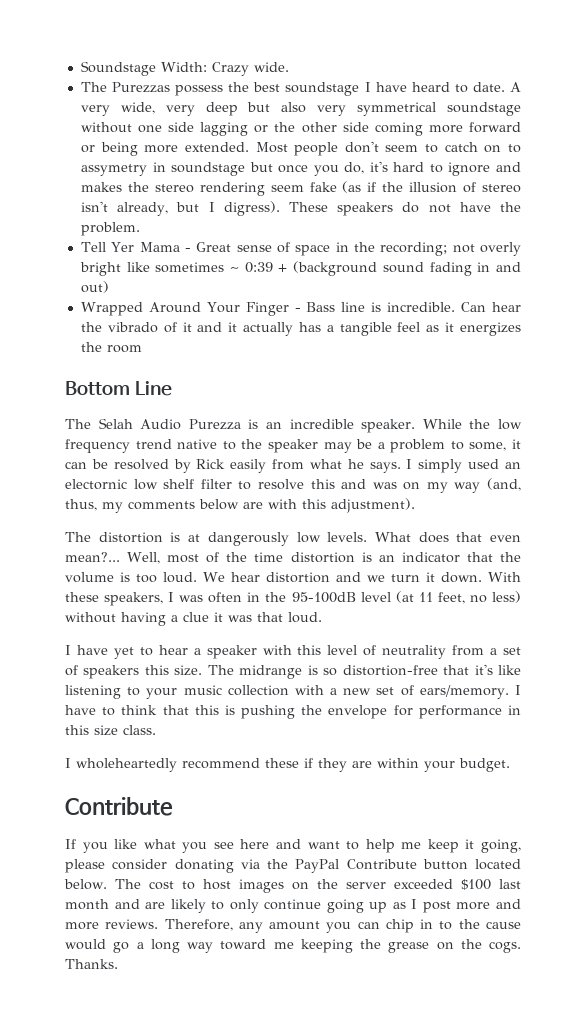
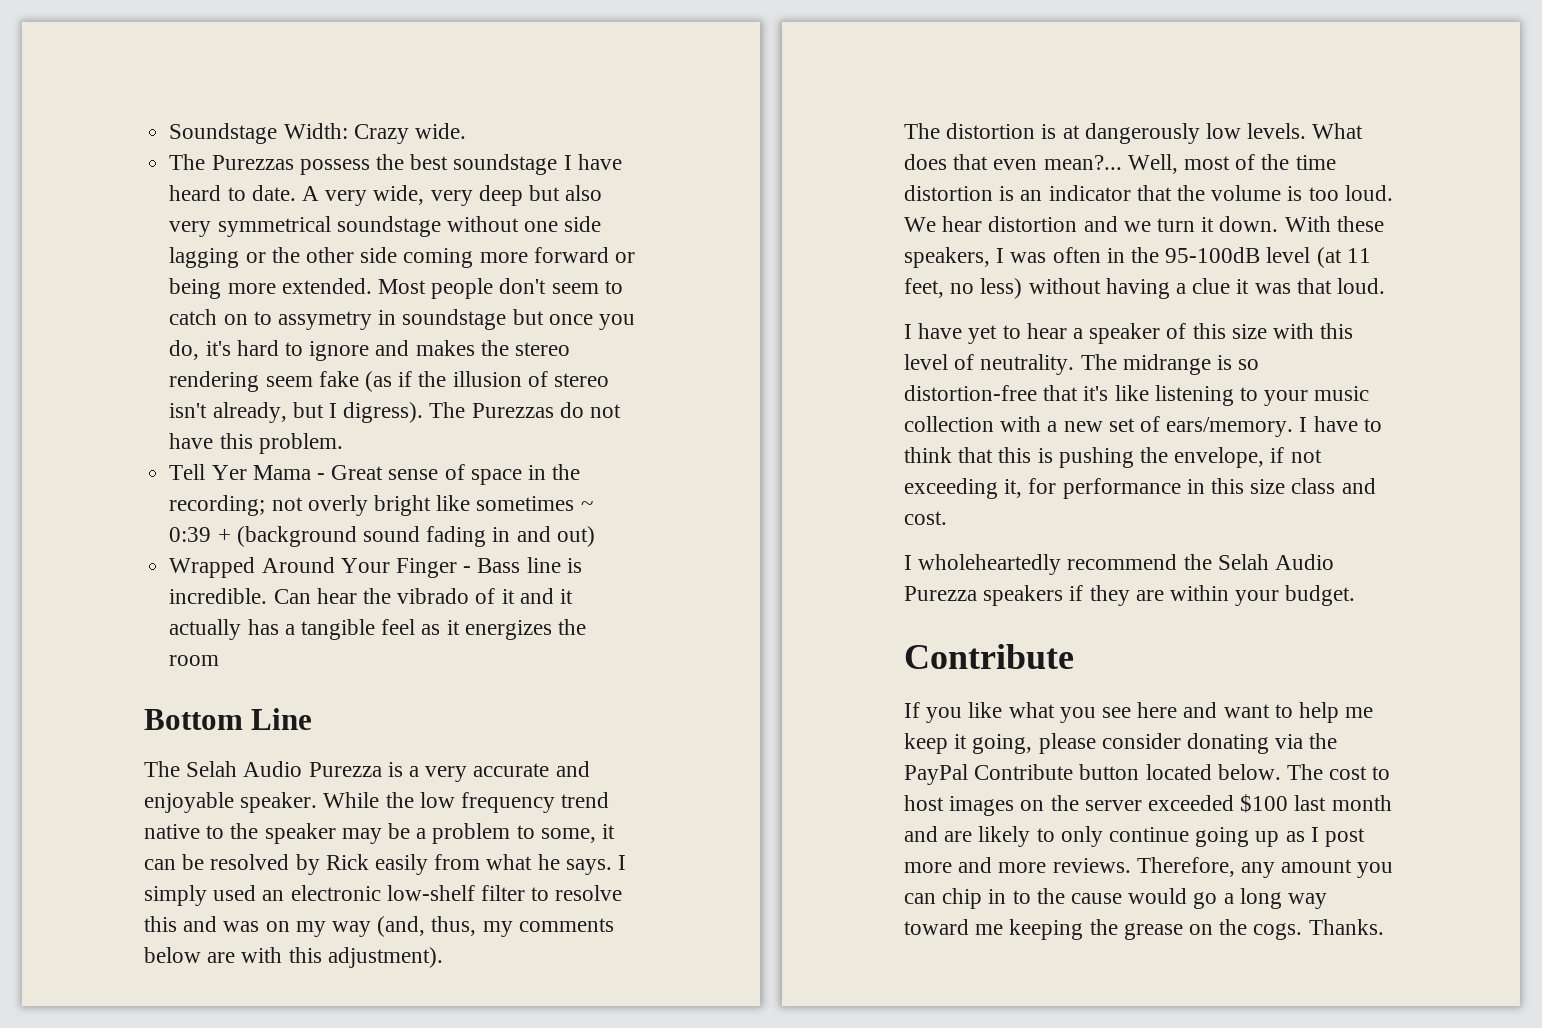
[288,202,394,216] These speakers -> [429,402,554,418] The Purezzas
[500,202,522,212] the -> [219,433,253,449] this
[266,419,354,429] an incredible -> [409,761,590,782] [144,792,234,813] a very accurate and enjoyable
[65,479,195,490] electornic low shelf -> [290,885,475,901] electronic low-shelf
(257, 652) none -> [1166,323,1267,339] of this size
[382,645,521,659] [65,665,203,679] neutrality from a set of speakers this size. -> [980,354,1075,375] neutrality.
[328,705,388,719] envelope -> [1174,447,1322,468] [904,478,1023,499] envelope, if not exceeding it,
[123,725,156,735] class. -> [1291,478,1376,494] [904,511,947,525] class and cost.
[265,758,299,768] these -> [1183,554,1335,570] [904,585,1064,606] the Selah Audio Purezza speakers

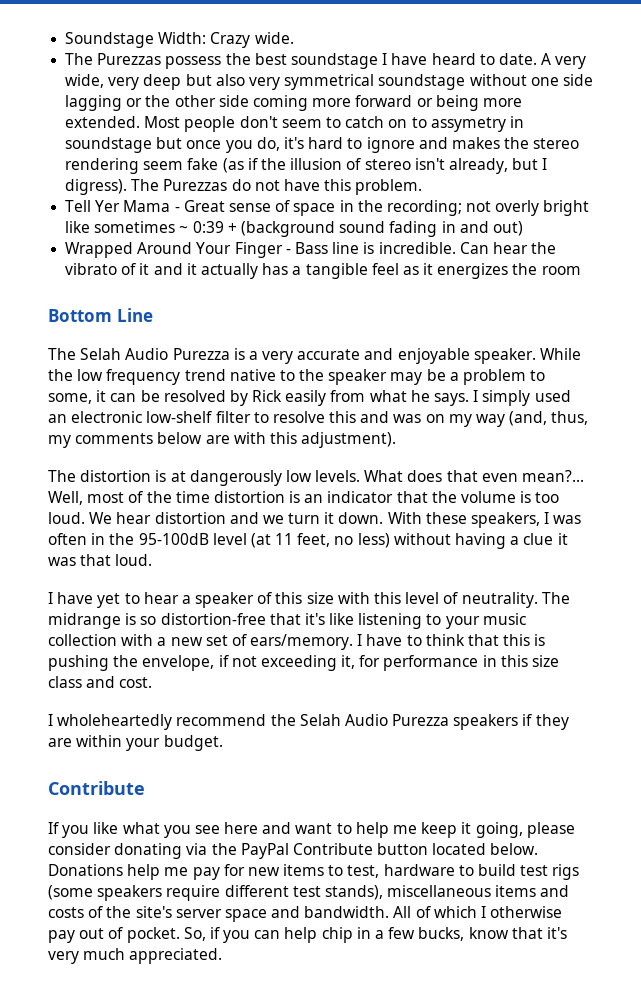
[397,588,470,604] vibrado -> [65,263,118,275] vibrato
[1287,764,1391,780] [904,794,1392,816] [904,826,1366,847] [904,857,1353,878] The cost to host images on the server exceeded $100 last month and are likely to only continue going up as I post more and more reviews. Therefore, any amount -> [48,864,580,880] [48,885,570,901] [48,906,563,922] [48,927,220,943] Donations help me pay for new items to test, hardware to build test rigs (some speakers require different test stands), miscellaneous items and costs of the site's server space and bandwidth. All of which I otherwise pay out of pocket. So, if
(936, 898) none -> [284,927,318,943] help
[1012,888,1328,909] [904,919,1384,940] to the cause would go a long way toward me keeping the grease on the cogs. Thanks. -> [375,927,567,941] [48,948,223,964] a few bucks, know that it's very much appreciated.

